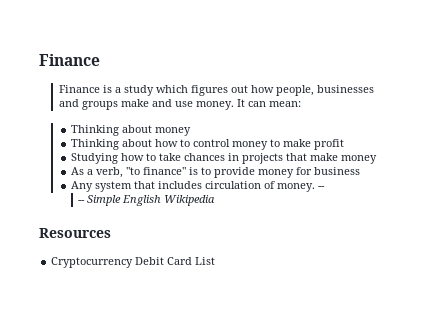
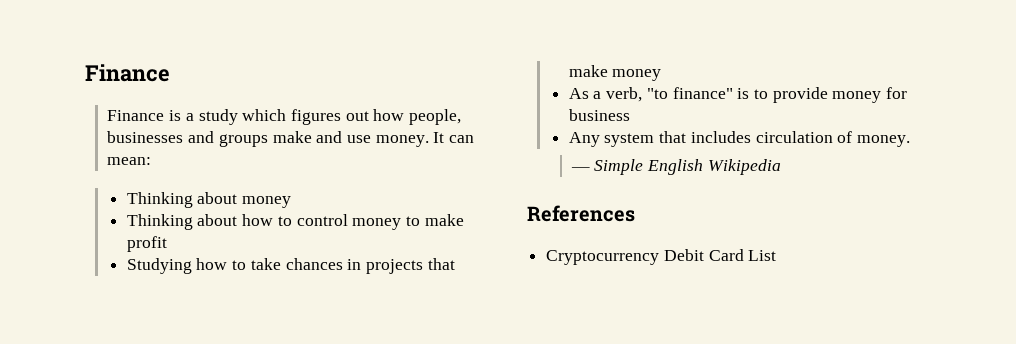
[317,186,325,189] [78,200,86,203] -- // -- -> [570,167,590,171] // —
[39,228,111,238] Resources -> [527,205,635,222] References

